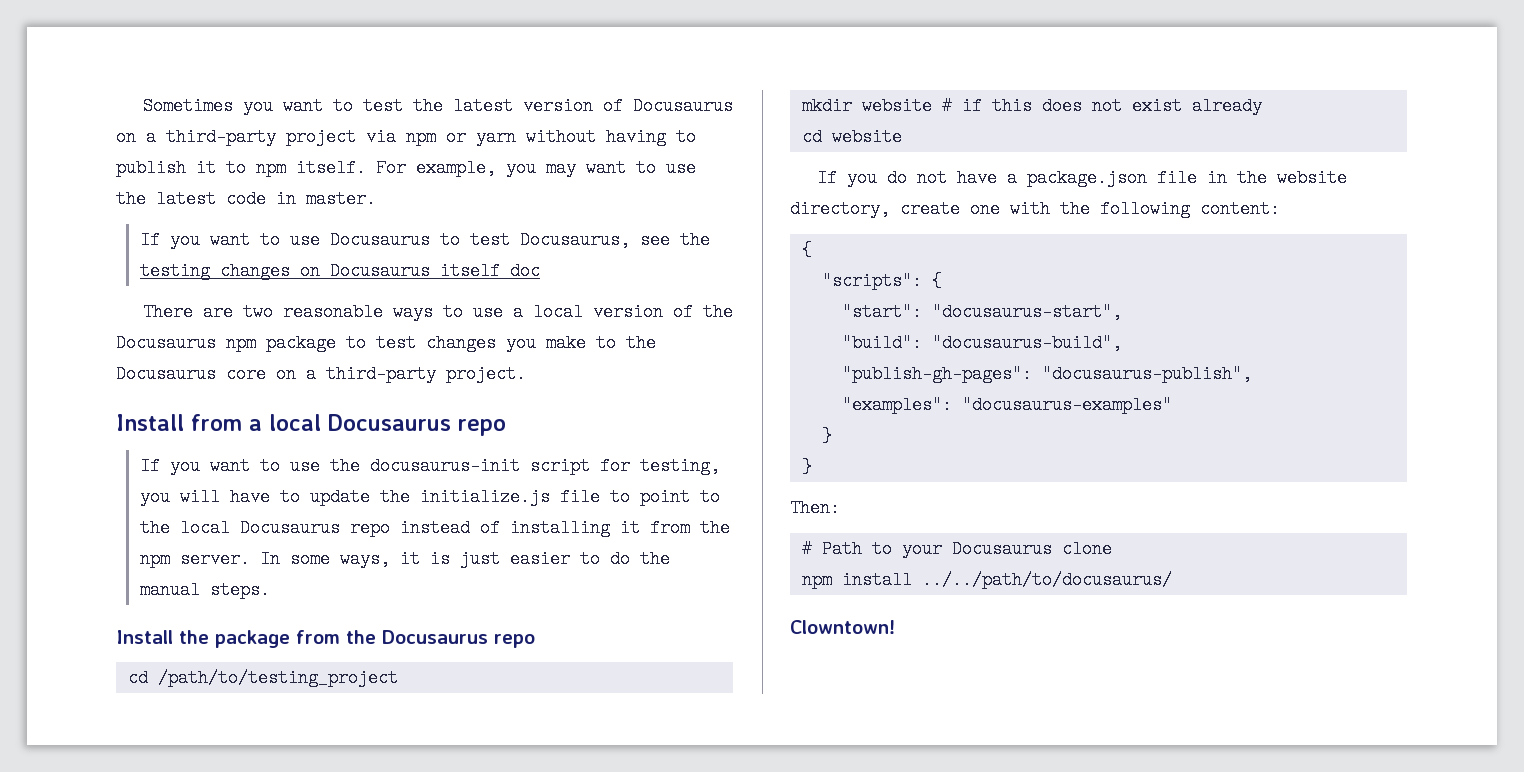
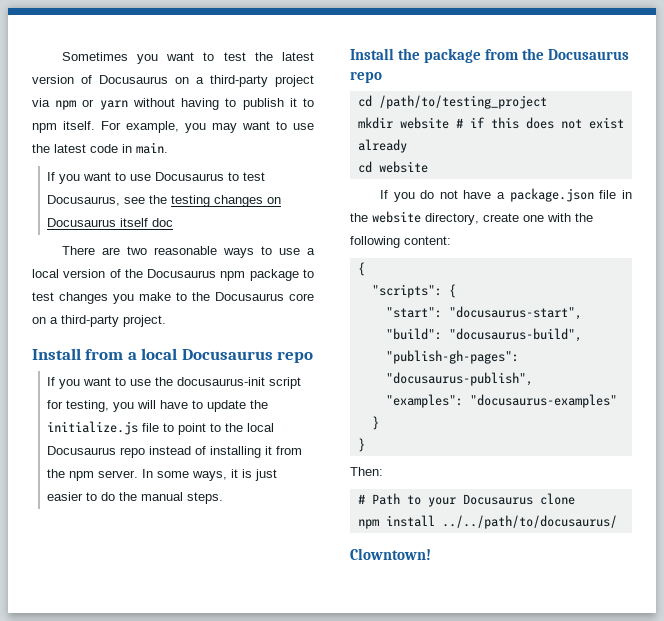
[306,190,376,208] master. -> [136,142,168,154] main.

